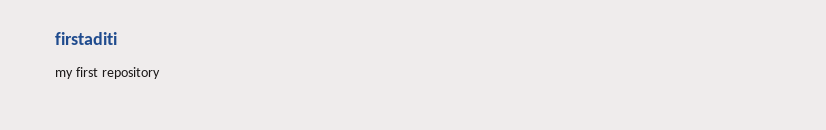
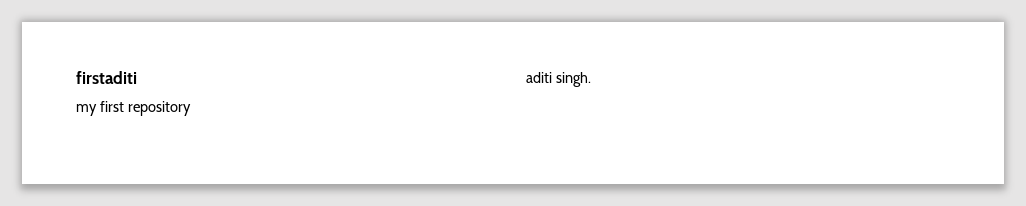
(160, 73) none -> [526,72,591,87] // aditi singh.

